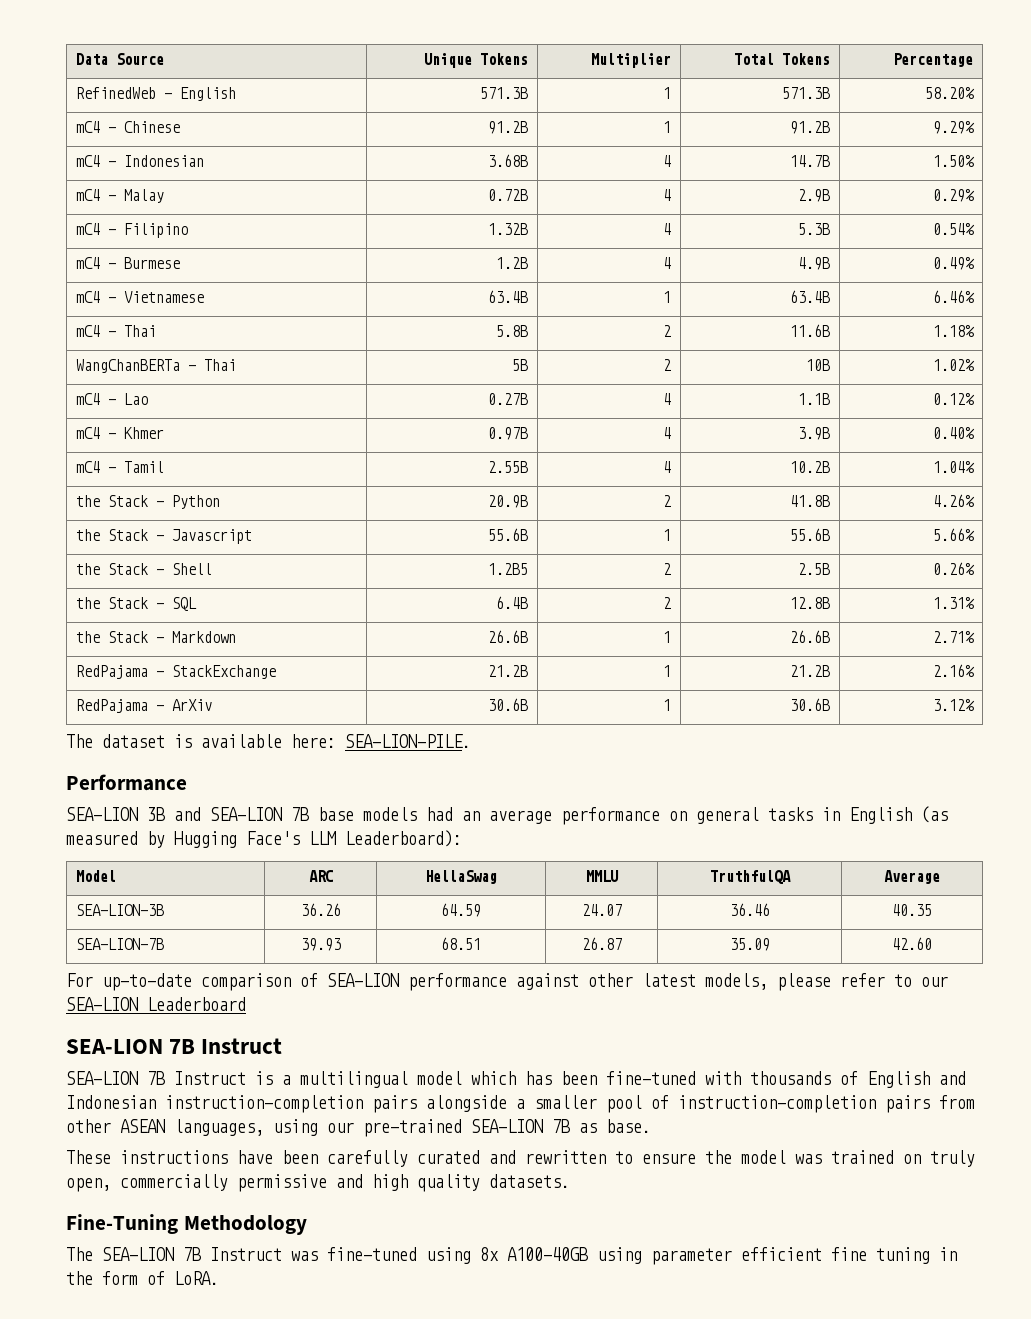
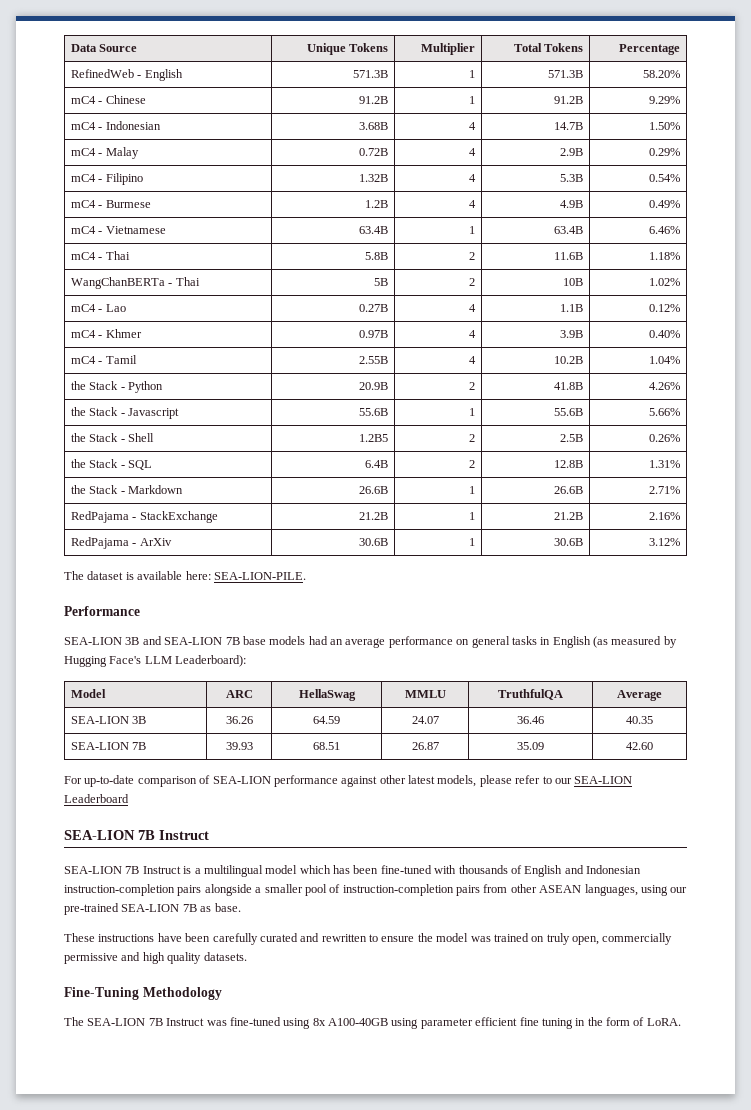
[76,904,165,916] SEA-LION-3B -> [70,716,147,724] SEA-LION 3B
[76,938,165,950] SEA-LION-7B -> [70,742,147,750] SEA-LION 7B

